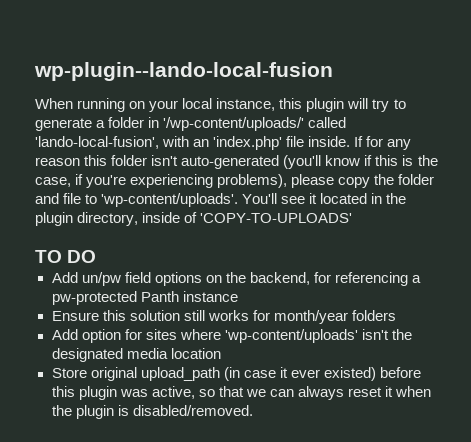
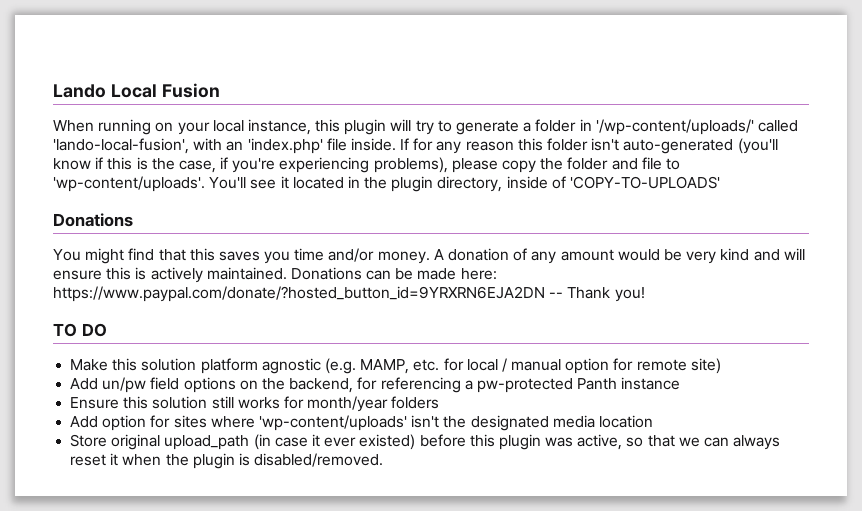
[34,62,333,81] wp-plugin--lando-local-fusion -> [53,83,220,98] Lando Local Fusion
[35,250,97,263] TO DO -> [53,213,133,227] [53,248,805,264] [53,267,497,283] [53,286,645,302] [53,323,107,337] [70,358,721,374] Donations // You might find that this saves you time and/or money. A donation of any amount would be very kind and will ensure this is actively maintained. Donations can be made here: https://www.paypal.com/donate/?hosted_button_id=9YRXRN6EJA2DN -- Thank you! // TO DO // Make this solution platform agnostic (e.g. MAMP, etc. for local / manual option for remote site)

